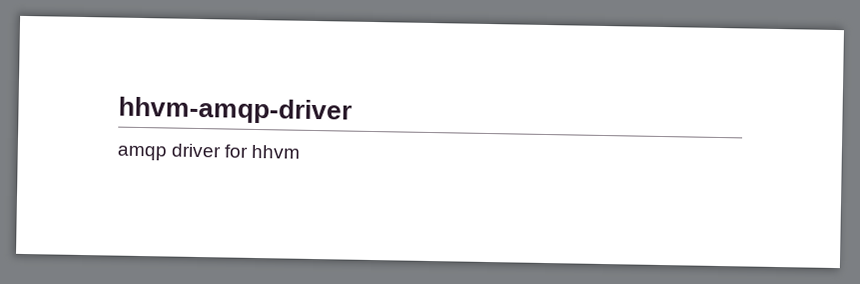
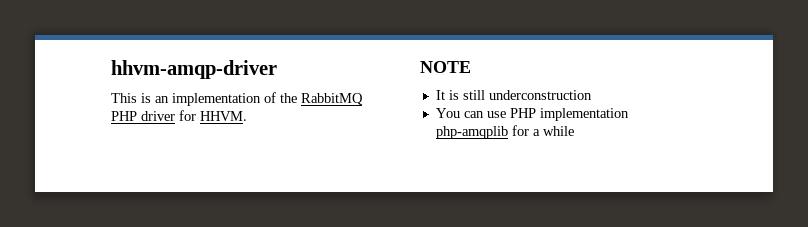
[117,143,301,161] amqp driver for hhvm -> [111,92,363,106] [111,110,247,121] [420,61,471,73] [435,90,592,100] [435,108,629,121] [435,125,574,139] This is an implementation of the RabbitMQ PHP driver for HHVM. // NOTE // It is still underconstruction // You can use PHP implementation php-amqplib for a while

